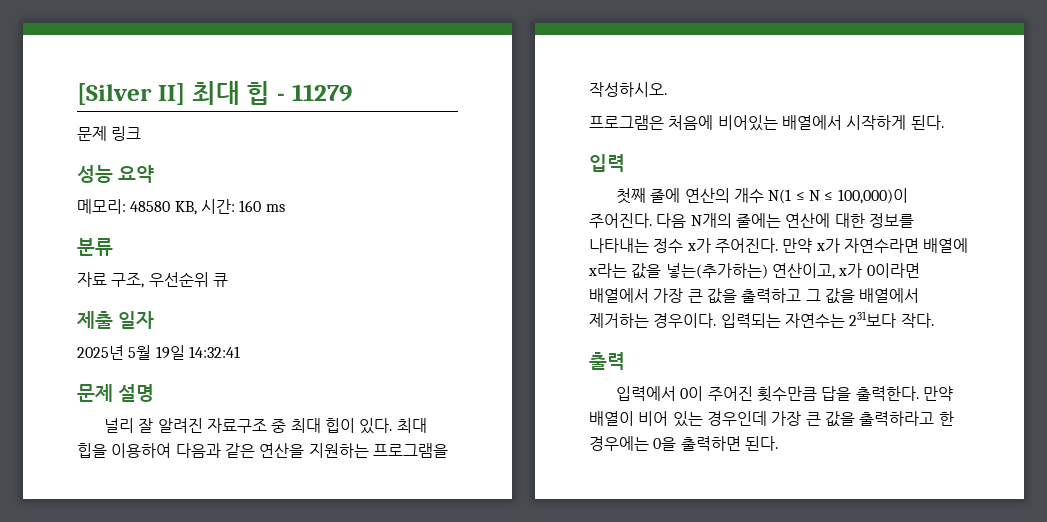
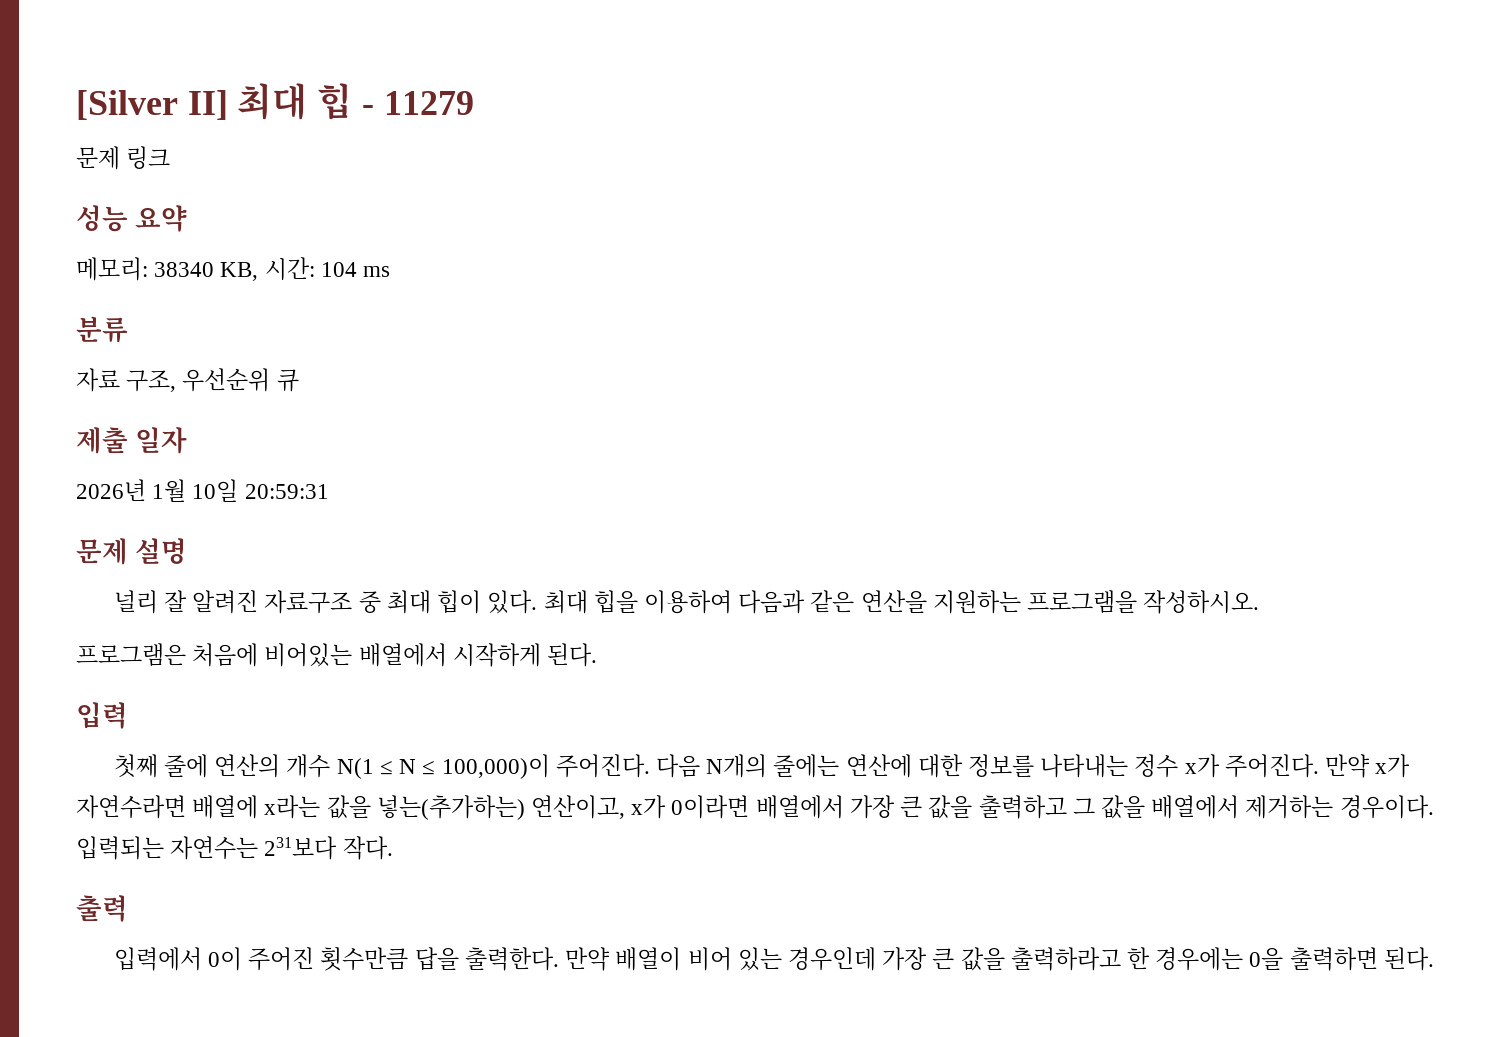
[130,201,171,212] 48580 -> [154,262,215,277] 38340
[239,200,262,212] 160 -> [320,262,357,277] 104
[77,345,240,360] 2025년 5월 19일 14:32:41 -> [76,479,329,502] 2026년 1월 10일 20:59:31

